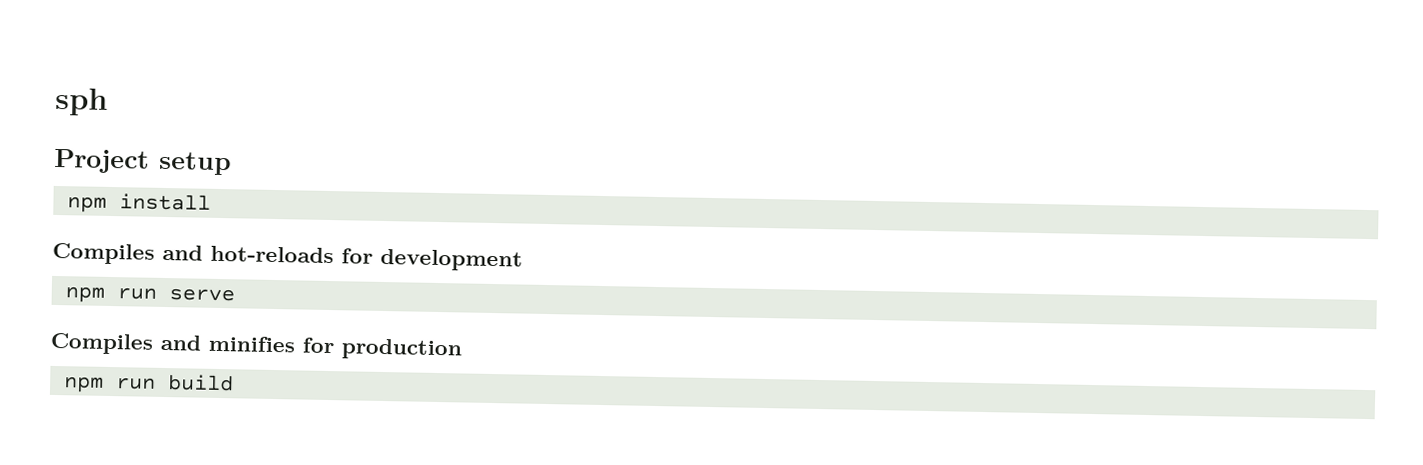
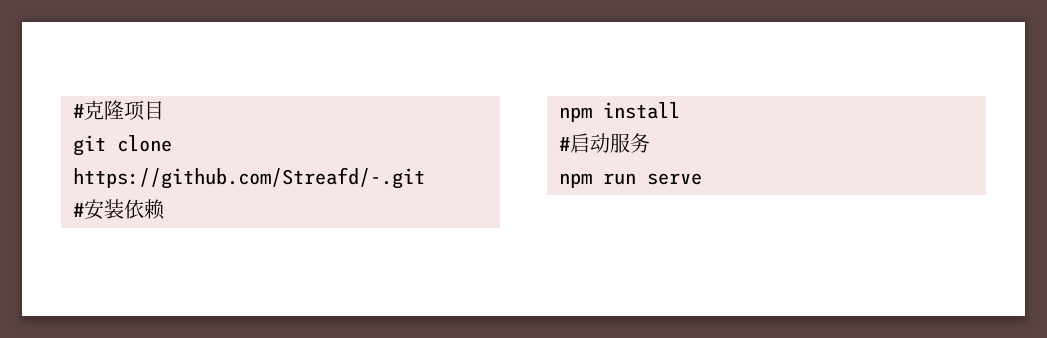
[55,87,108,116] [53,148,232,176] [66,193,211,213] [52,242,523,272] [64,286,235,303] [50,332,462,361] [62,374,234,393] sph // Project setup // npm install // Compiles and hot-reloads for development // npm run serve // Compiles and minifies for production // npm run build -> [73,100,165,121] [73,135,173,156] [73,167,426,189] [73,199,166,220] [559,102,681,122] [559,133,651,153] [559,173,703,188] #克隆项目 // git clone https://github.com/Streafd/-.git // #安装依赖 // npm install // #启动服务 // npm run serve

